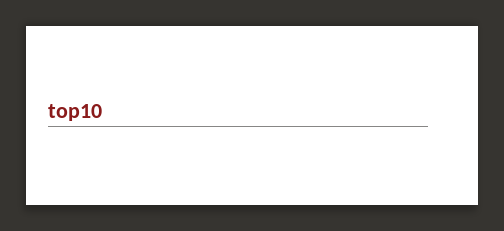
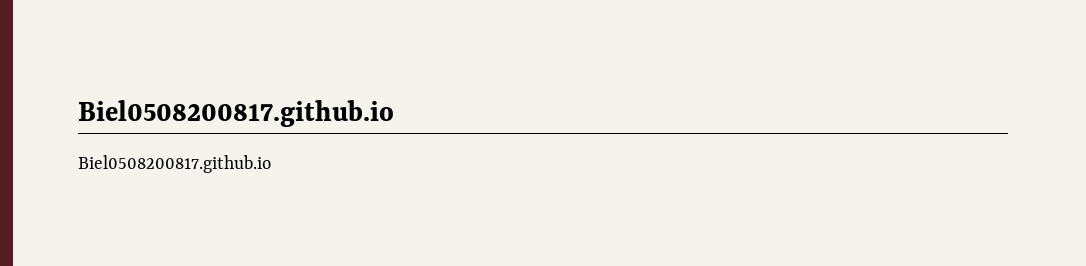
[48,104,102,121] top10 -> [78,100,394,127] [78,155,271,173] Biel0508200817.github.io // Biel0508200817.github.io

